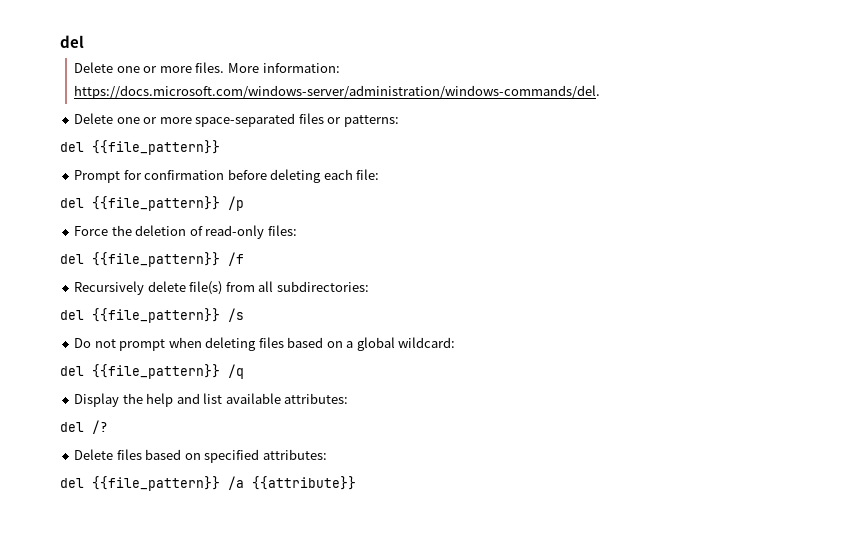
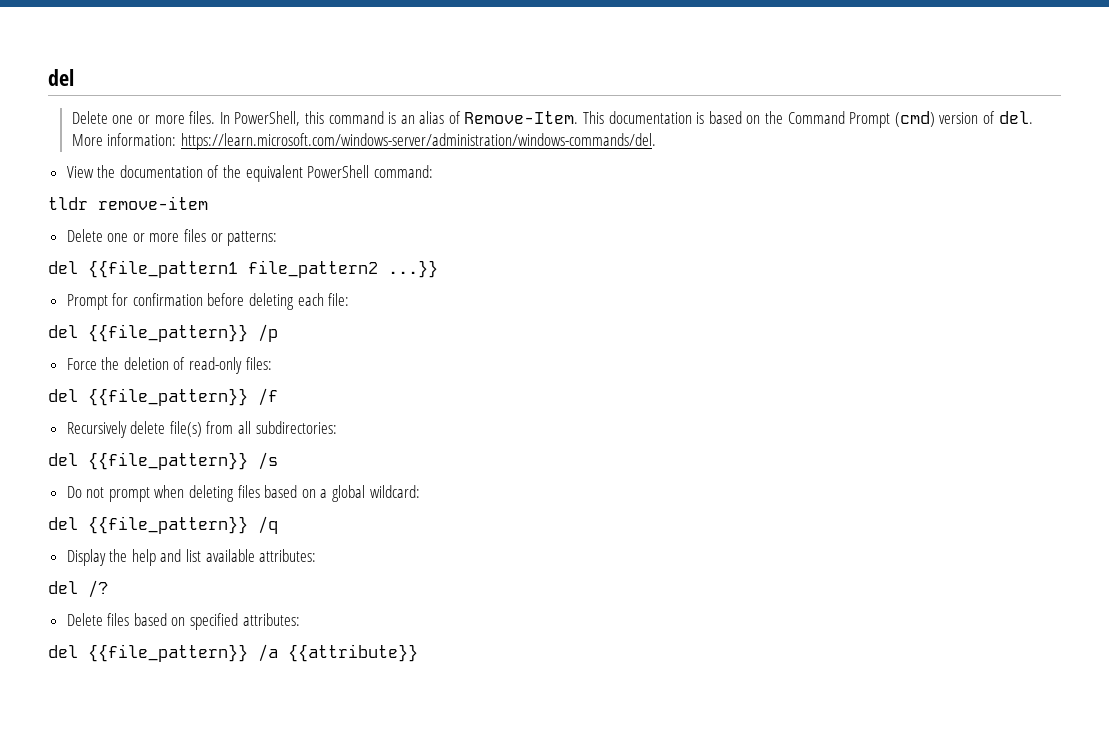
[227,63,340,73] [74,85,601,99] [74,113,296,127] More information: https://docs.microsoft.com/windows-server/administration/windows-commands/del. // Delete one or more space-separated -> [219,111,1033,128] [71,133,656,150] [66,165,433,182] [48,196,208,210] [66,229,180,242] In PowerShell, this command is an alias of Remove-Item. This documentation is based on the Command Prompt (cmd) version of del. More information: https://learn.microsoft.com/windows-server/administration/windows-commands/del. // View the documentation of the equivalent PowerShell command: // tldr remove-item // Delete one or more
[92,140,220,155] {{file_pattern}} -> [88,260,438,278] {{file_pattern1 file_pattern2 ...}}

